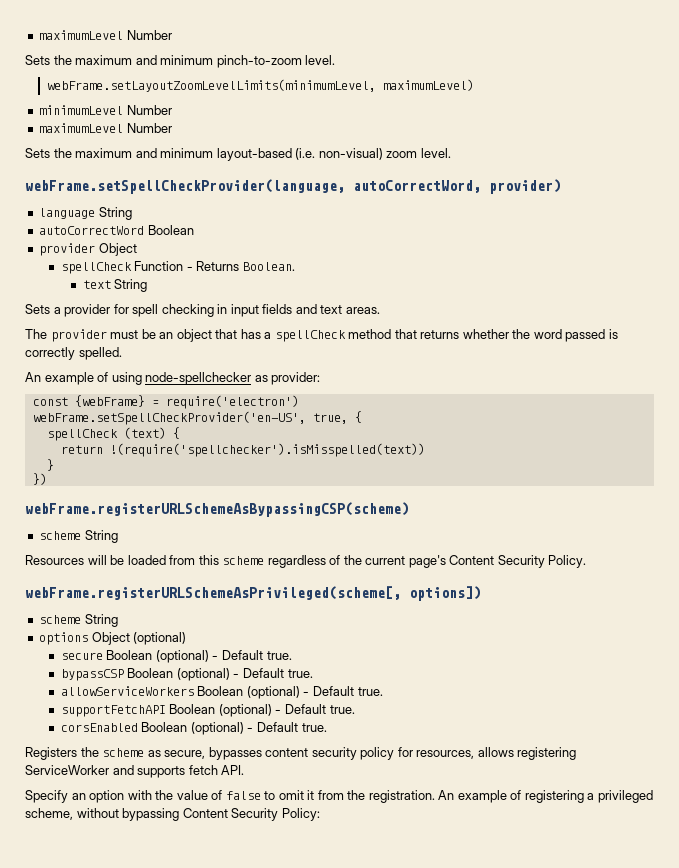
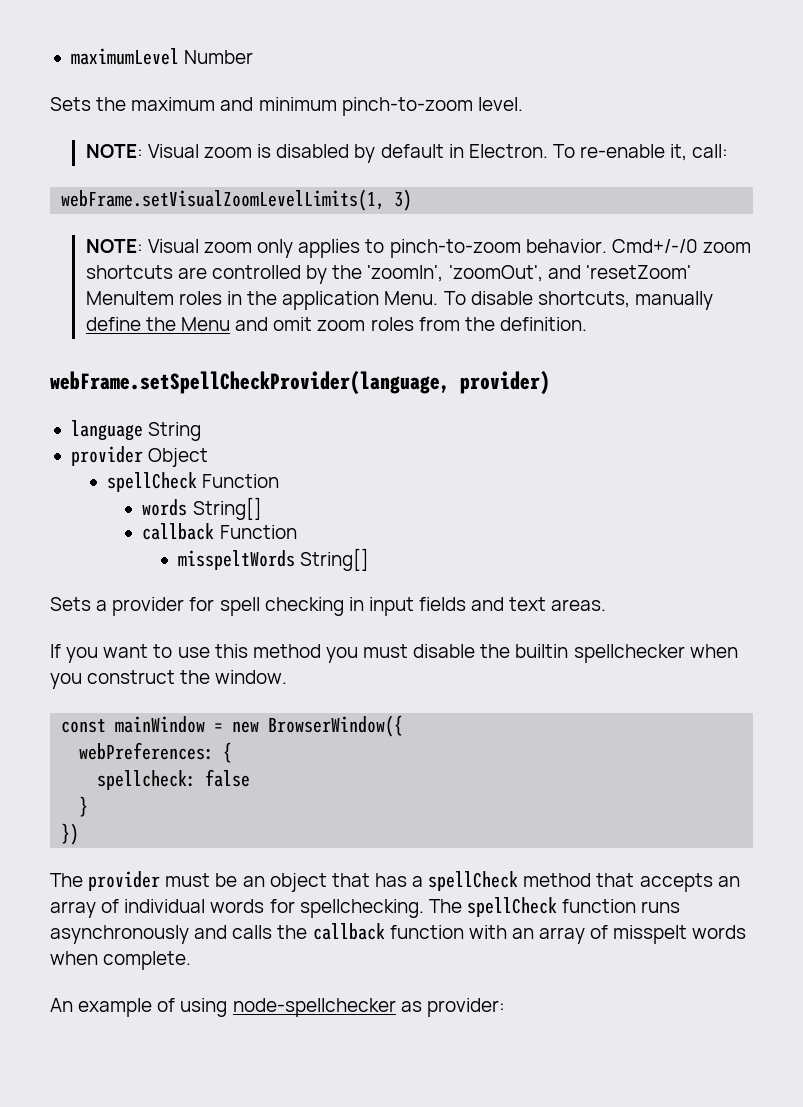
[46,79,474,92] [39,105,172,115] [39,123,172,133] [25,148,451,161] webFrame.setLayoutZoomLevelLimits(minimumLevel, maximumLevel) // minimumLevel Number // maximumLevel Number // Sets the maximum and minimum layout-based (i.e. non-visual) zoom level. -> [85,144,729,163] [61,189,413,211] [85,239,751,258] [85,265,691,284] [85,291,713,310] [85,317,587,331] NOTE: Visual zoom is disabled by default in Electron. To re-enable it, call: // webFrame.setVisualZoomLevelLimits(1, 3) // NOTE: Visual zoom only applies to pinch-to-zoom behavior. Cmd+/-/0 zoom shortcuts are controlled by the 'zoomIn', 'zoomOut', and 'resetZoom' MenuItem roles in the application Menu. To disable shortcuts, manually define the Menu and omit zoom roles from the definition.
[353,180,481,193] autoCorrectWord, -> (450, 383) none
[39,225,194,235] // autoCorrectWord Boolean -> (202, 431) none
[186,261,296,271] [82,279,148,292] - Returns Boolean. // text String -> [142,497,262,520] [142,523,297,540] [178,548,370,571] // words String[] // callback Function // misspeltWords String[]
(380, 310) none -> [50,644,738,663] [50,670,288,689] [61,715,404,737] [79,742,233,763] [97,769,251,790] [79,796,89,817] [61,823,80,845] // If you want to use this method you must disable the builtin spellchecker when you construct the window. // const mainWindow = new BrowserWindow({ // webPreferences: { // spellcheck: false // } // })
[420,329,618,342] [25,347,122,360] returns whether the word passed is correctly spelled. -> [639,873,740,892] [50,897,681,918] [50,923,747,944] [50,951,192,970] accepts an array of individual words for spellchecking. The spellCheck function runs asynchronously and calls the callback function with an array of misspelt words when complete.
[32,395,299,409] [32,411,362,425] [46,427,180,441] [60,443,425,457] [46,459,54,471] [32,473,47,485] [25,502,409,517] [39,530,118,543] [25,555,587,568] [25,586,481,601] [39,614,118,627] [39,632,187,645] [60,650,292,663] [60,668,313,681] [60,686,383,699] [60,704,355,717] [60,722,327,735] [25,747,577,760] [25,765,245,778] [25,790,653,803] [25,808,320,821] // const {webFrame} = require('electron') // webFrame.setSpellCheckProvider('en-US', true, { // spellCheck (text) { // return !(require('spellchecker').isMisspelled(text)) // } // }) // webFrame.registerURLSchemeAsBypassingCSP(scheme) // scheme String // Resources will be loaded from this scheme regardless of the current page's Content Security Policy. // webFrame.registerURLSchemeAsPrivileged(scheme[, options]) // scheme String // options Object (optional) // secure Boolean (optional) - Default true. // bypassCSP Boolean (optional) - Default true. // allowServiceWorkers Boolean (optional) - Default true. // supportFetchAPI Boolean (optional) - Default true. // corsEnabled Boolean (optional) - Default true. // Registers the scheme as secure, bypasses content security policy for resources, allows registering ServiceWorker and supports fetch API. // Specify an option with the value of false to omit it from the registration. An example of registering a privileged scheme, without bypassing Content Security Policy: -> (505, 1007) none

